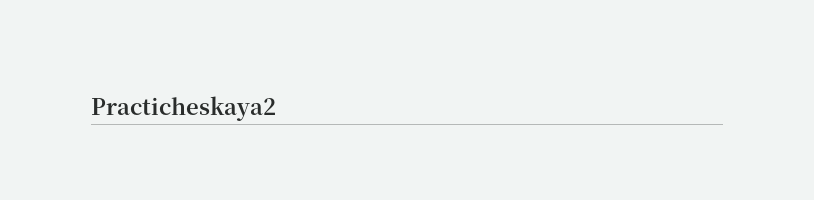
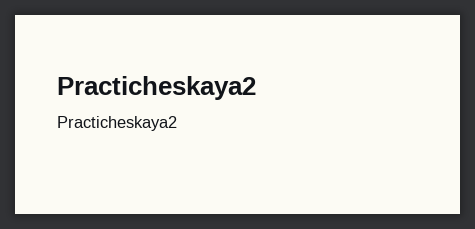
[91,96,276,121] Practicheskaya2 -> [57,76,256,100] [57,116,177,131] Practicheskaya2 // Practicheskaya2

